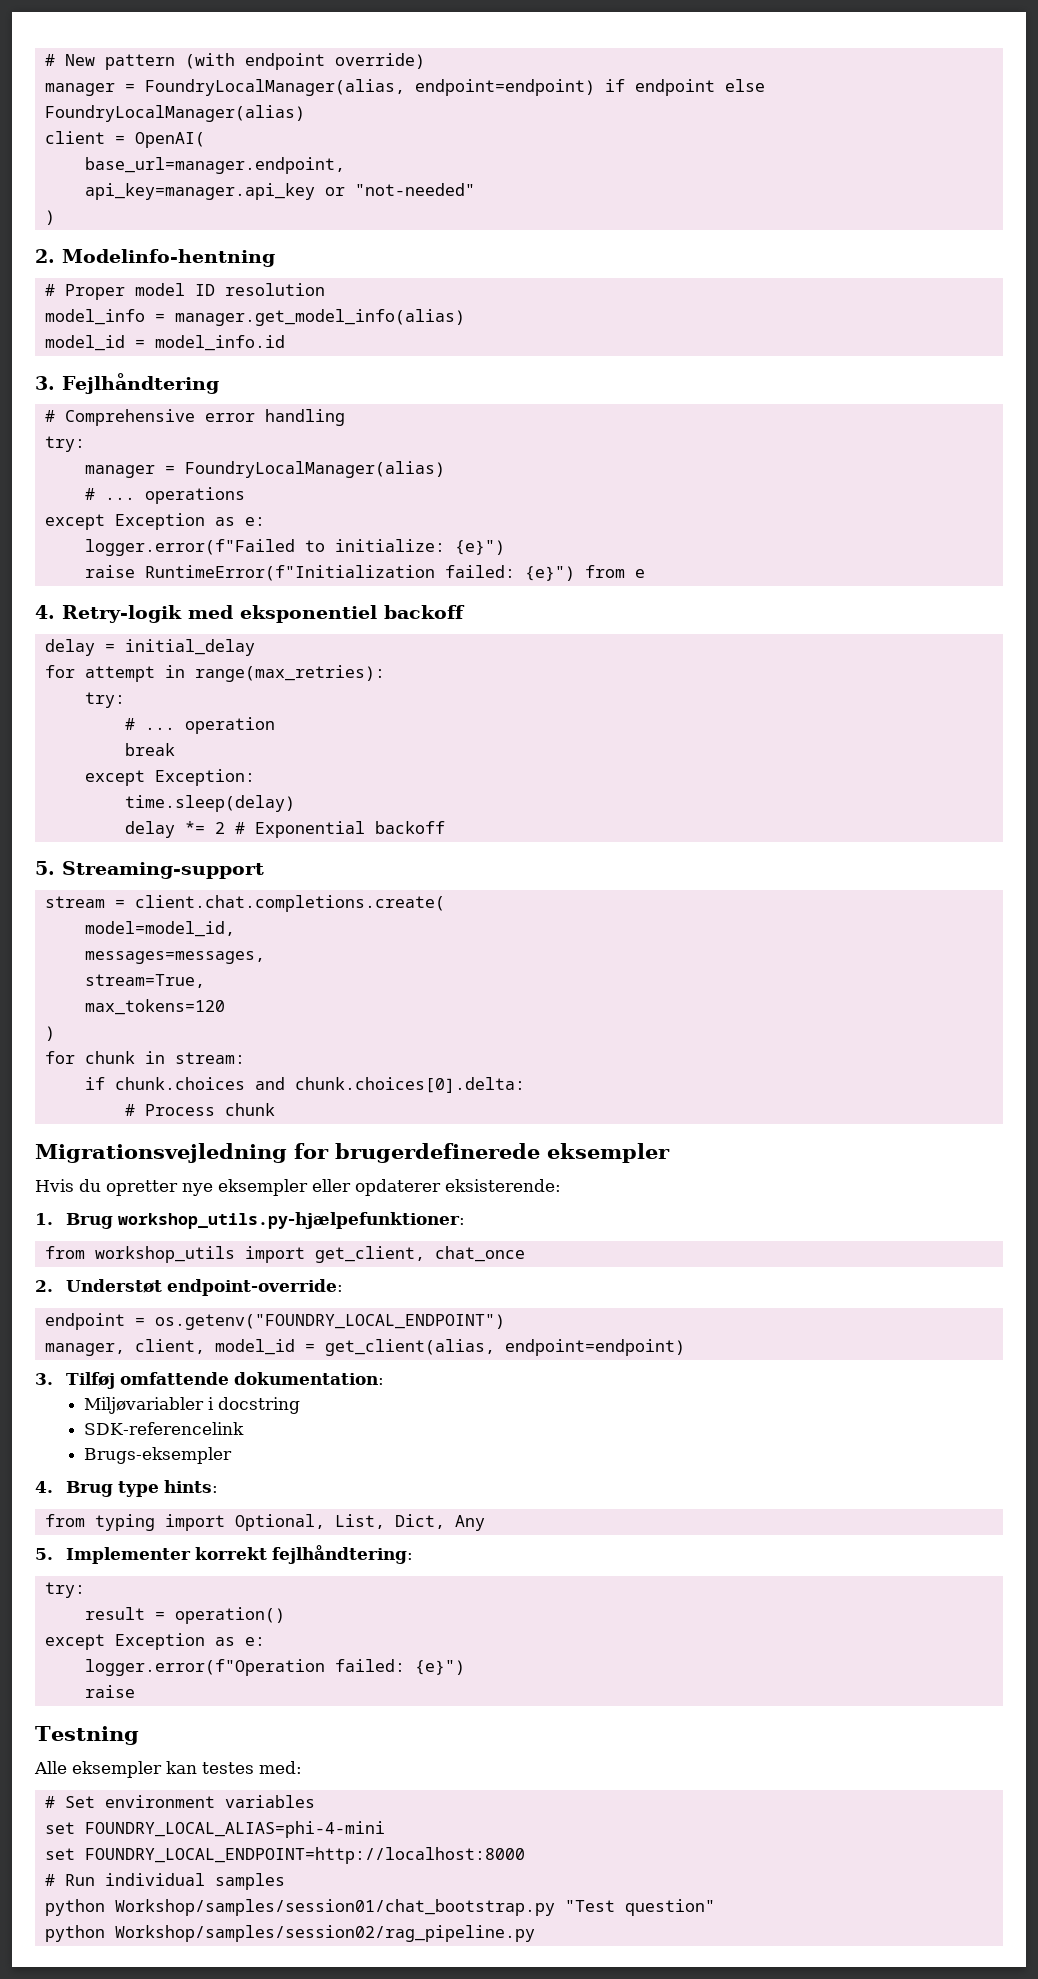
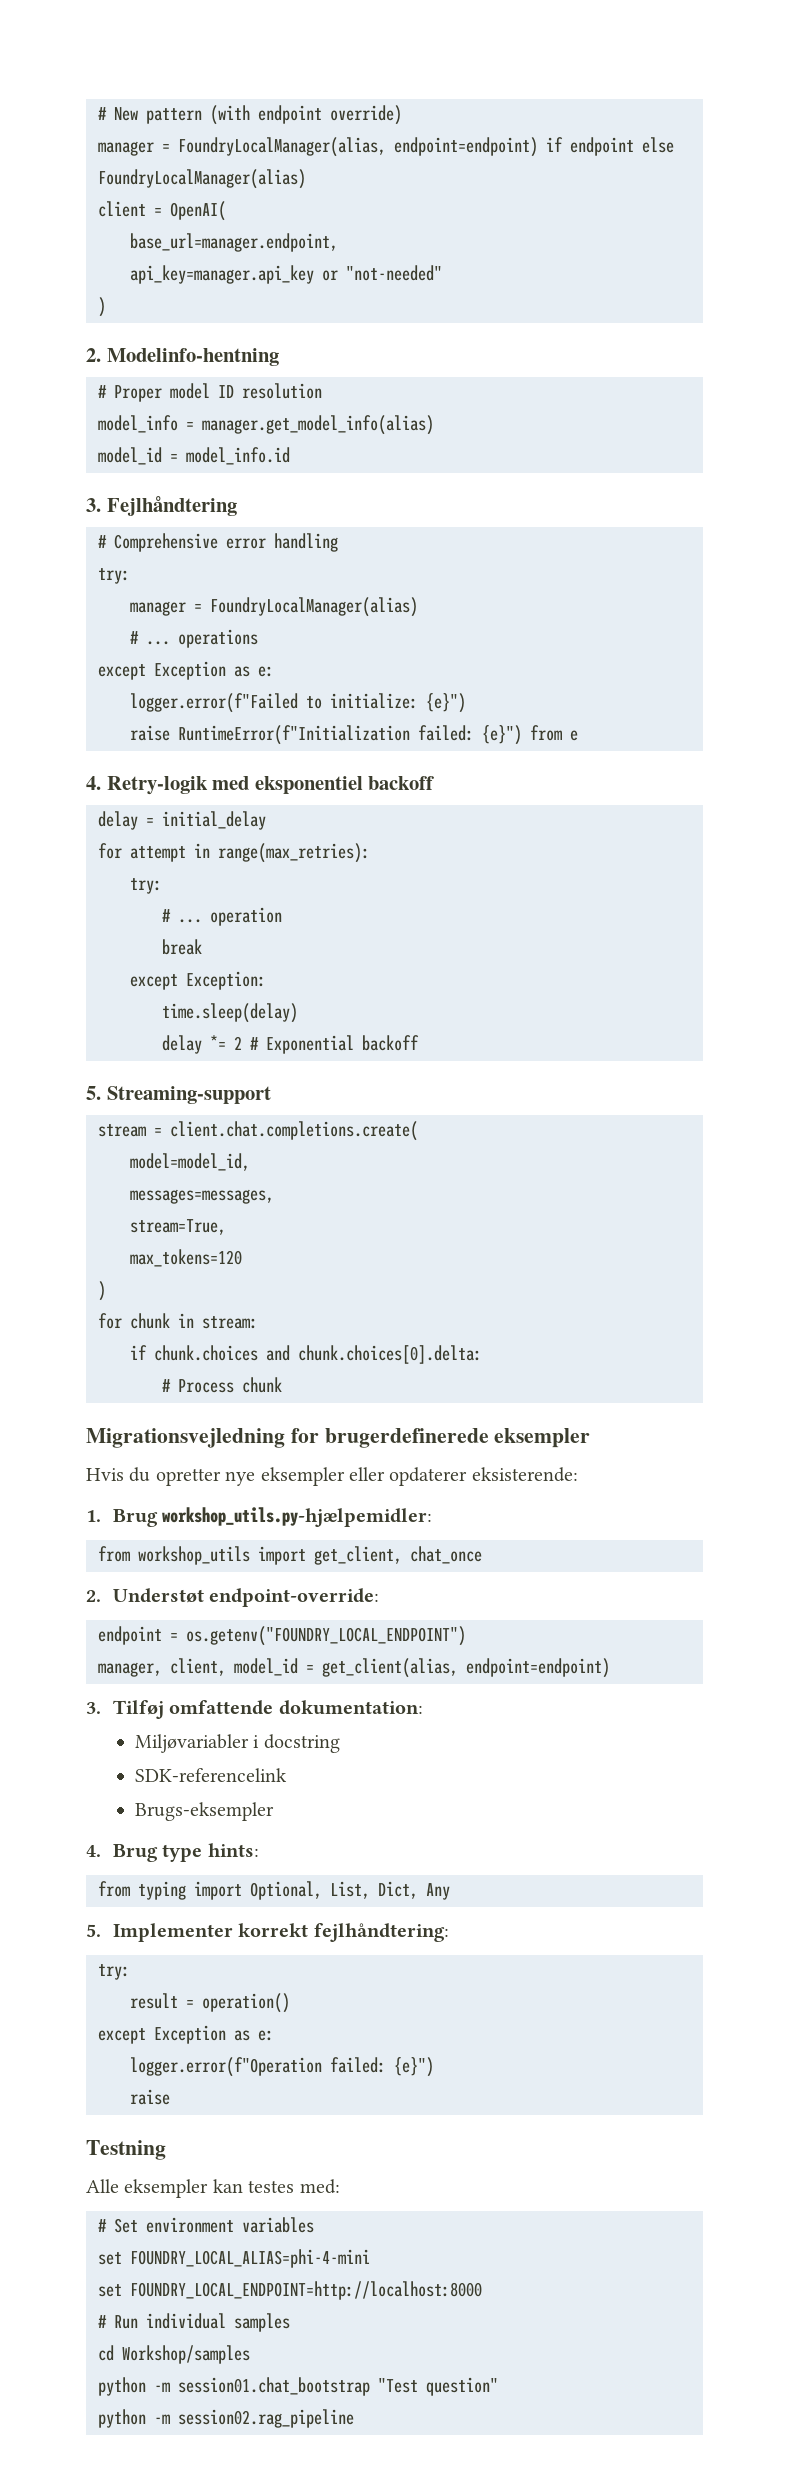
[118,1212,466,1229] workshop_utils.py-hjælpefunktioner: -> [162,1507,433,1527] workshop_utils.py-hjælpemidler:
[44,1899,555,1916] // python Workshop/samples/session01/chat_bootstrap.py -> [98,2345,250,2364] [98,2377,370,2396] // cd Workshop/samples // python -m session01.chat_bootstrap
[114,1925,535,1942] Workshop/samples/session02/rag_pipeline.py -> [154,2409,354,2428] -m session02.rag_pipeline

